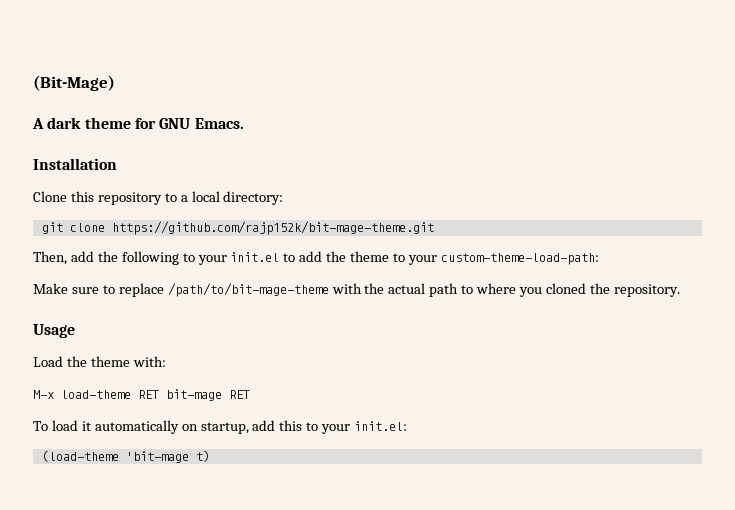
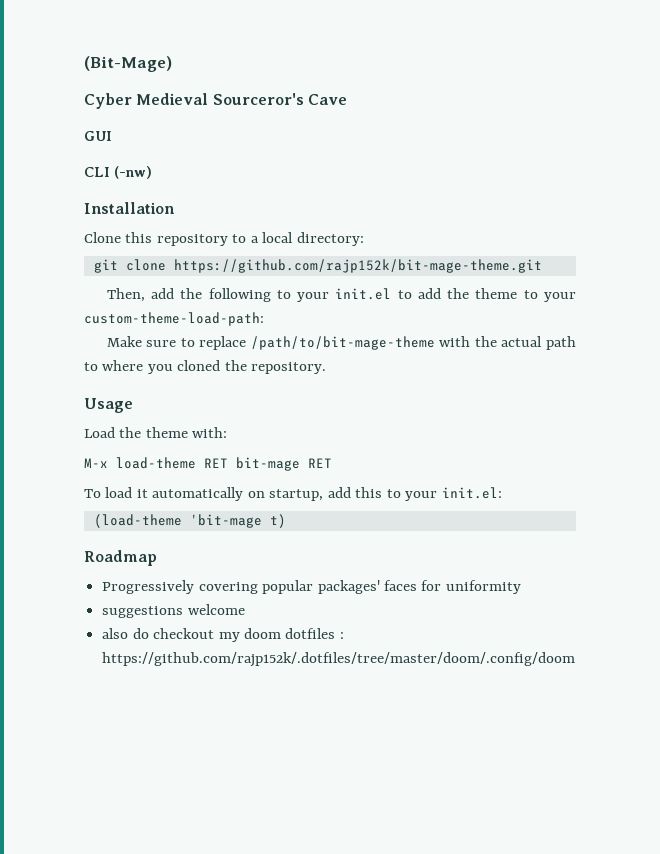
[32,117,244,129] A dark theme for GNU Emacs. -> [84,93,347,109] [84,131,112,141] [84,166,152,179] Cyber Medieval Sourceror's Cave // GUI // CLI (-nw)
(210, 456) none -> [84,550,157,566] [102,580,521,594] [102,604,245,618] [102,628,344,642] [102,652,576,667] // Roadmap // Progressively covering popular packages' faces for uniformity // suggestions welcome // also do checkout my doom dotfiles : https://github.com/rajp152k/.dotfiles/tree/master/doom/.config/doom

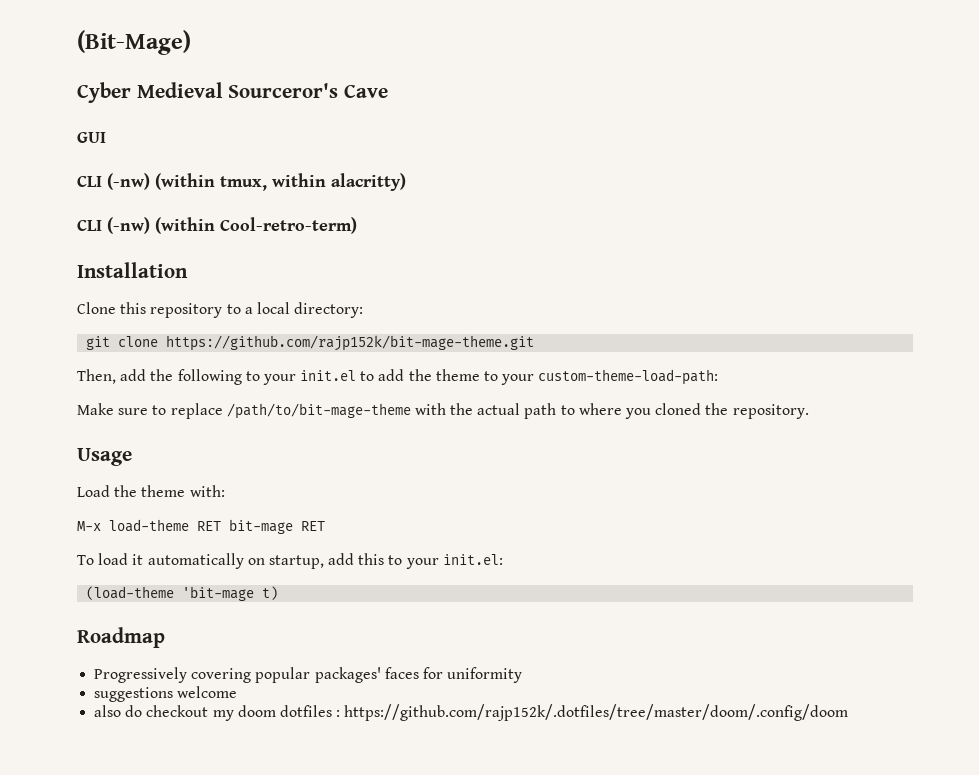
(152, 172) none -> [155,173,406,191] [77,217,357,234] (within tmux, within alacritty) // CLI (-nw) (within Cool-retro-term)

